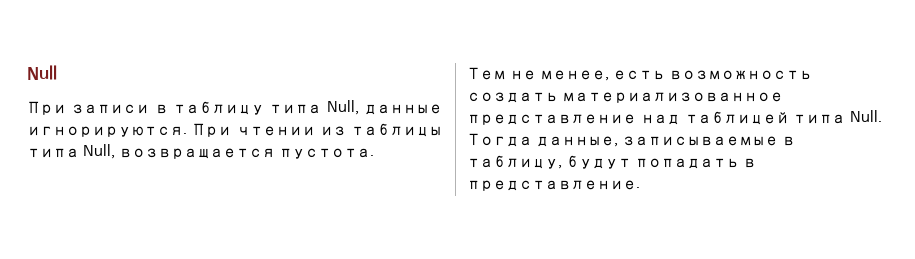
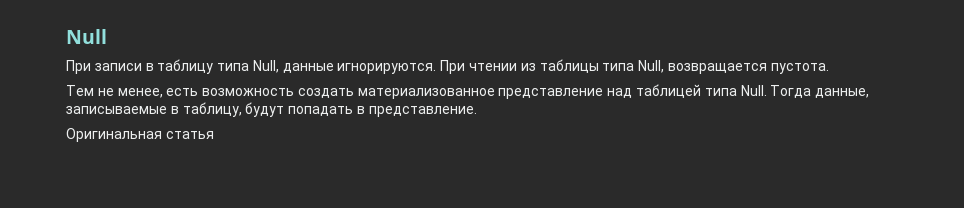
(640, 185) none -> [66,128,214,142] // Оригинальная статья

